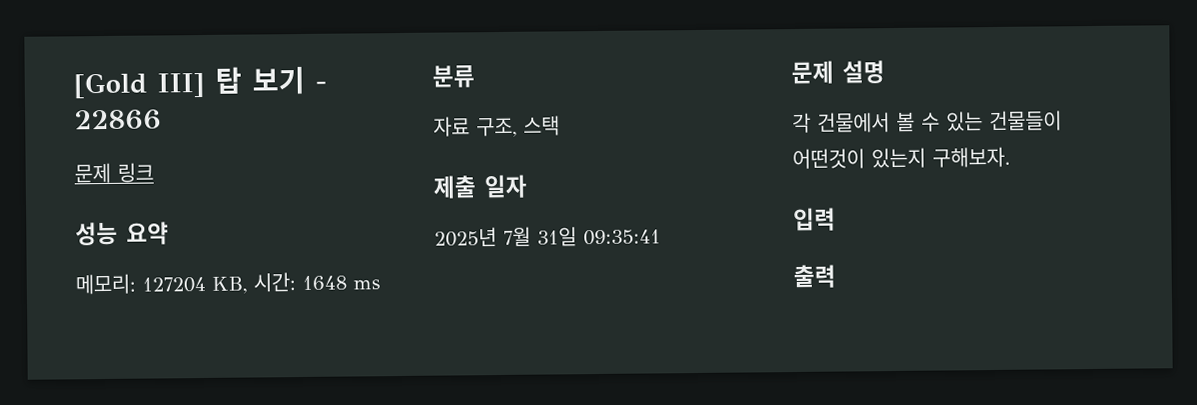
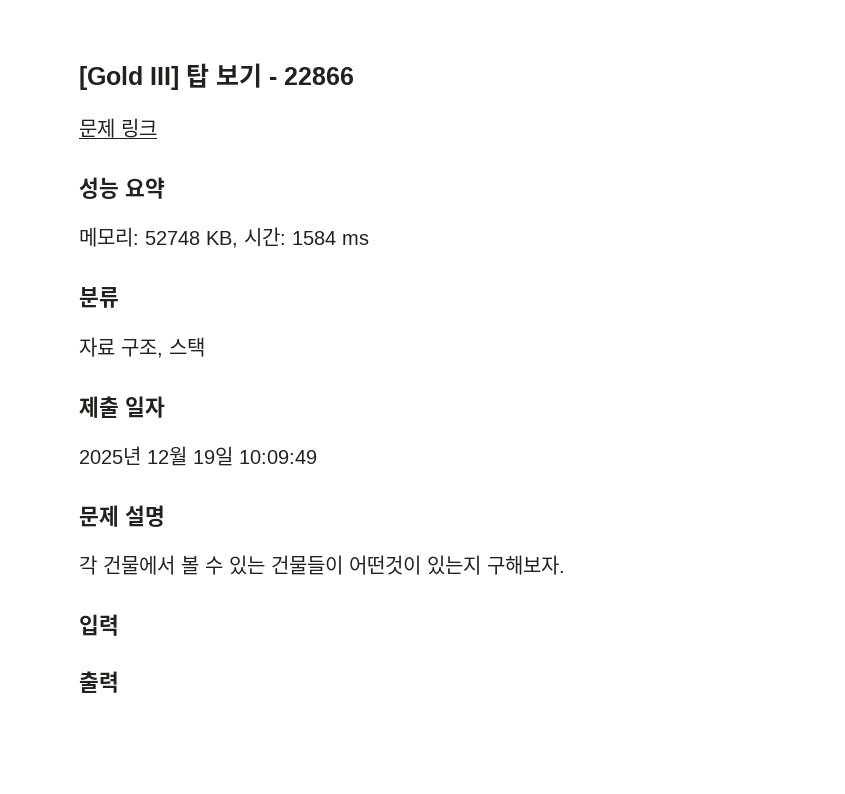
[142,276,206,293] 127204 -> [145,231,200,245] 52748
[302,275,347,290] 1648 -> [292,231,336,245] 1584
[503,226,661,247] 7월 31일 09:35:41 -> [147,446,317,466] 12월 19일 10:09:49

